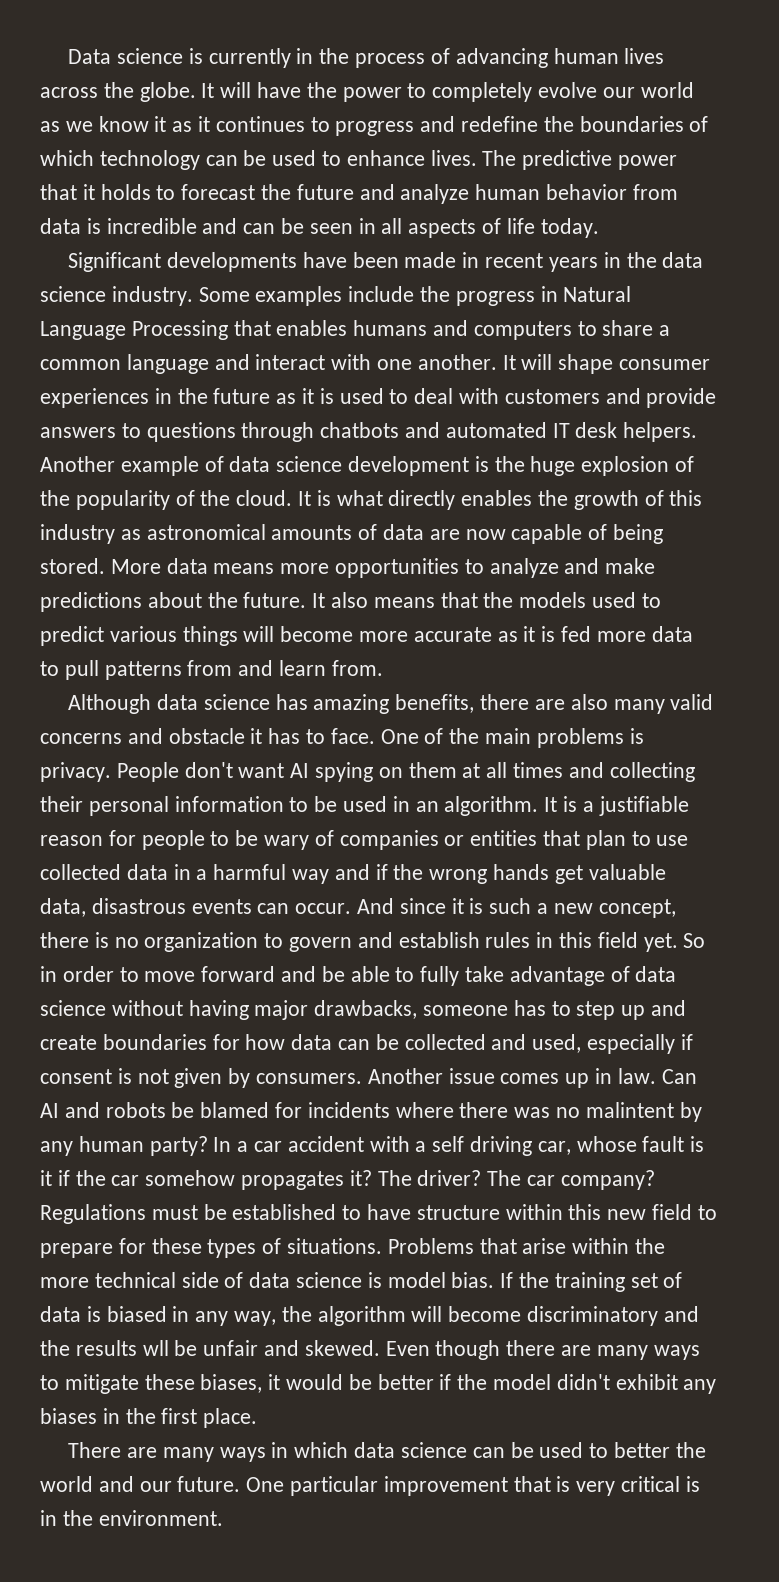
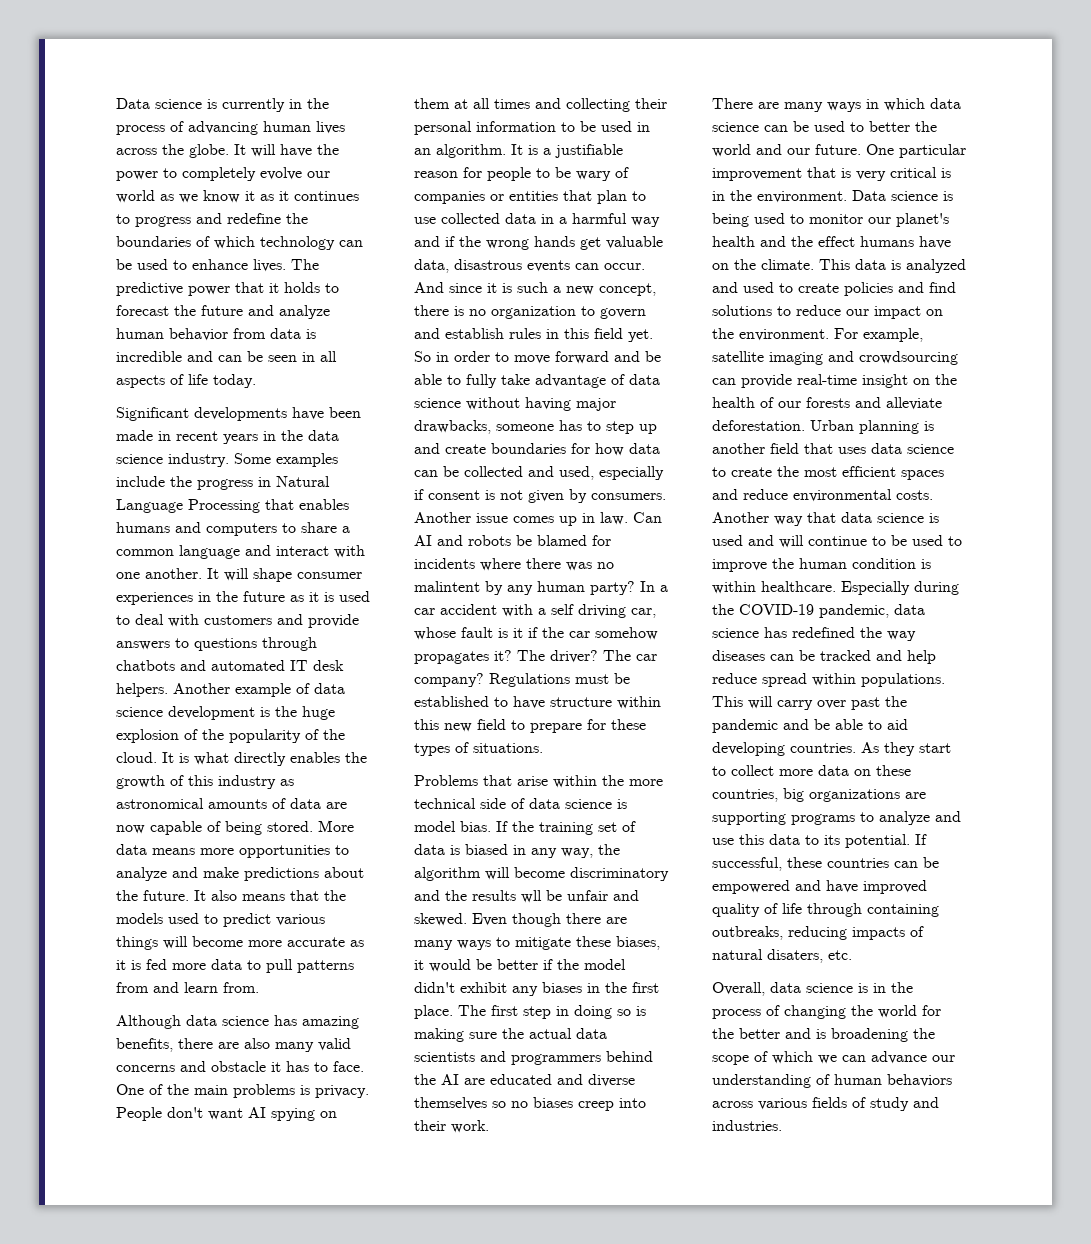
(383, 1246) none -> (543, 748) //
(258, 1418) none -> [458,1005,646,1019] [414,1028,607,1042] [414,1051,653,1065] [414,1074,635,1087] [414,1097,646,1111] [414,1120,489,1133] The first step in doing so is making sure the actual data scientists and programmers behind the AI are educated and diverse themselves so no biases creep into their work.
(223, 1518) none -> [852,190,953,201] [712,213,949,227] [712,236,951,249] [712,259,966,273] [712,282,956,296] [712,305,943,319] [712,328,923,342] [712,351,958,365] [712,374,957,388] [712,397,942,410] [712,420,934,434] [712,443,954,454] [712,466,944,480] [712,489,933,502] [712,512,939,526] [712,535,962,548] [712,558,931,572] [712,581,959,595] [712,604,925,618] [712,627,916,641] [712,650,936,664] [712,673,945,687] [712,696,907,710] [712,719,908,733] [712,742,951,756] [712,765,911,776] [712,788,926,802] [712,811,961,825] [712,834,927,848] [712,857,939,871] [712,880,927,894] [712,903,939,917] [712,926,924,940] [712,949,852,963] [712,982,913,996] [712,1005,941,1019] [712,1028,935,1042] [712,1051,955,1065] [712,1074,952,1088] [712,1097,939,1111] [712,1120,782,1131] Data science is being used to monitor our planet's health and the effect humans have on the climate. This data is analyzed and used to create policies and find solutions to reduce our impact on the environment. For example, satellite imaging and crowdsourcing can provide real-time insight on the health of our forests and alleviate deforestation. Urban planning is another field that uses data science to create the most efficient spaces and reduce environmental costs. Another way that data science is used and will continue to be used to improve the human condition is within healthcare. Especially during the COVID-19 pandemic, data science has redefined the way diseases can be tracked and help reduce spread within populations. This will carry over past the pandemic and be able to aid developing countries. As they start to collect more data on these countries, big organizations are supporting programs to analyze and use this data to its potential. If successful, these countries can be empowered and have improved quality of life through containing outbreaks, reducing impacts of natural disaters, etc. // Overall, data science is in the process of changing the world for the better and is broadening the scope of which we can advance our understanding of human behaviors across various fields of study and industries.

